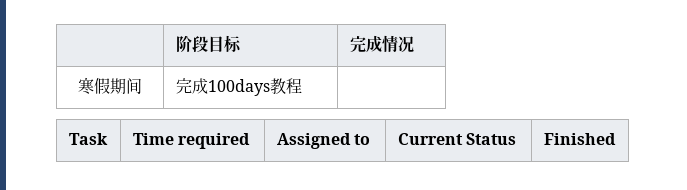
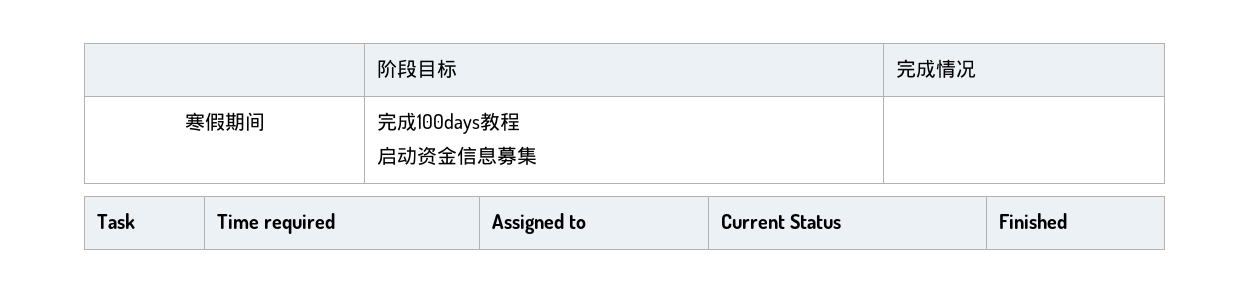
(302, 86) none -> [376,146,537,166] // 启动资金信息募集

